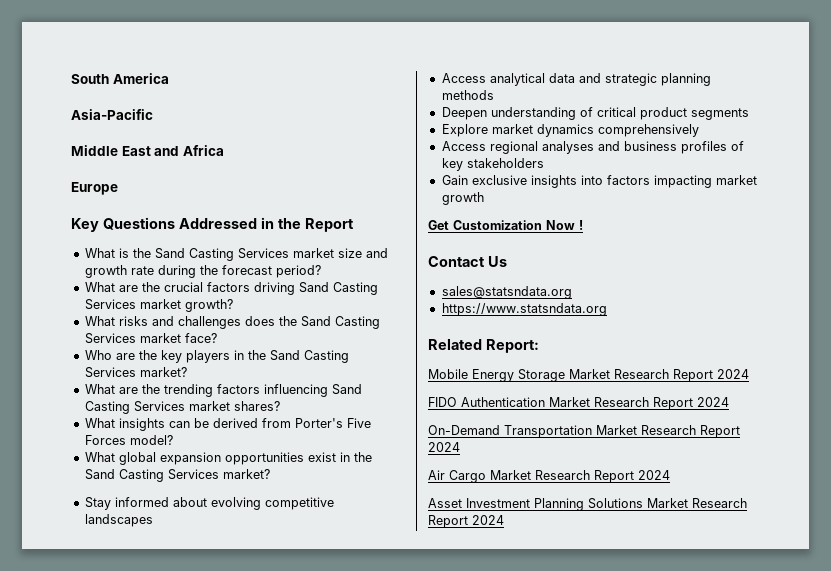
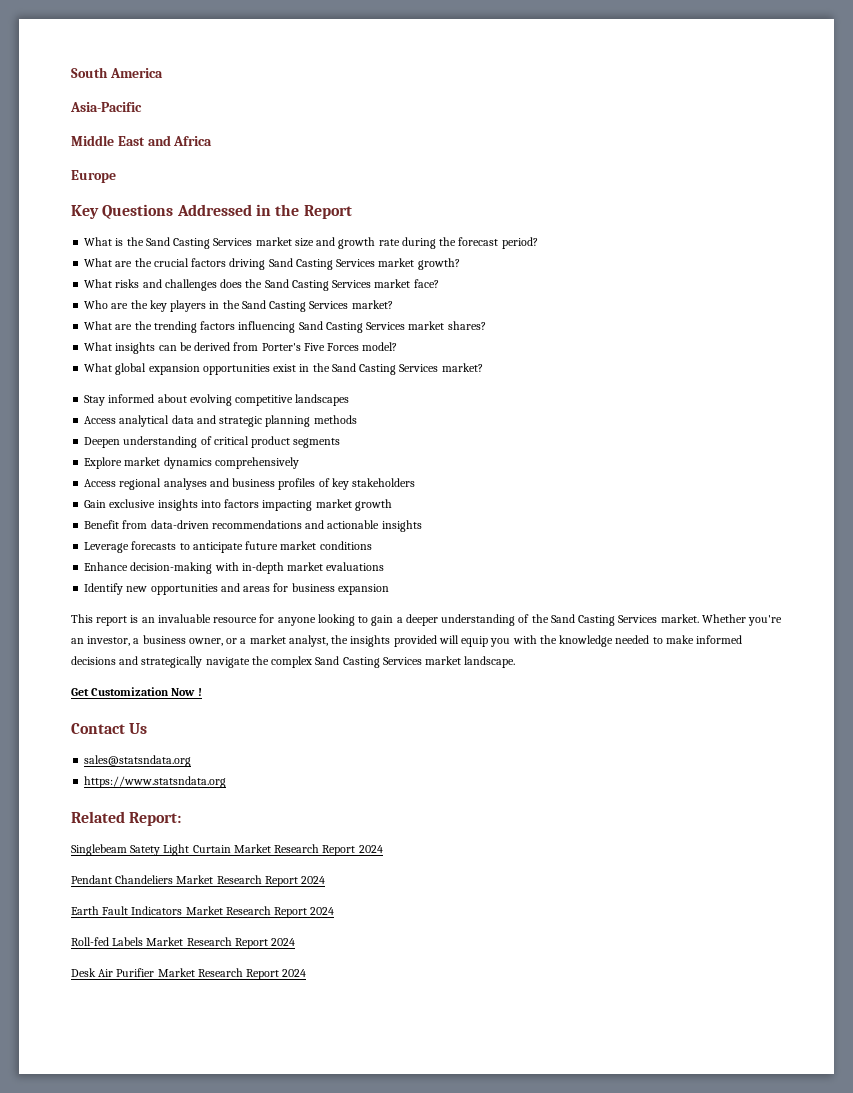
(484, 198) none -> [84,520,422,532] [84,541,372,553] [84,562,385,574] [84,583,389,595] [71,614,783,626] [71,635,743,647] [71,656,516,668] // Benefit from data-driven recommendations and actionable insights // Leverage forecasts to anticipate future market conditions // Enhance decision-making with in-depth market evaluations // Identify new opportunities and areas for business expansion // This report is an invaluable resource for anyone looking to gain a deeper understanding of the Sand Casting Services market. Whether you're an investor, a business owner, or a market analyst, the insights provided will equip you with the knowledge needed to make informed decisions and strategically navigate the complex Sand Casting Services market landscape.
[428,369,749,382] [428,397,729,410] [428,425,740,438] [428,442,460,452] [428,470,670,483] [428,498,643,511] Mobile Energy Storage Market Research Report 2024 // FIDO Authentication Market Research Report 2024 // On-Demand Transportation Market Research Report 2024 // Air Cargo Market Research Report 2024 // Asset Investment Planning Solutions -> [71,844,383,856] [71,875,326,887] [71,906,335,918] [71,937,296,949] [71,968,155,977] Singlebeam Satety Light Curtain Market Research Report 2024 // Pendant Chandeliers Market Research Report 2024 // Earth Fault Indicators Market Research Report 2024 // Roll-fed Labels Market Research Report 2024 // Desk Air Purifier

